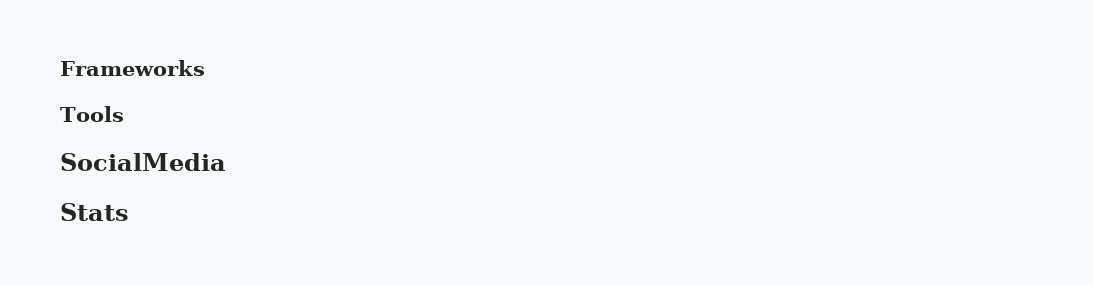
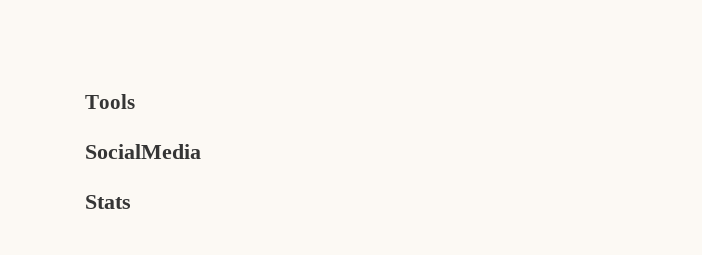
[60,60,205,76] Frameworks // -> (85, 101) none

